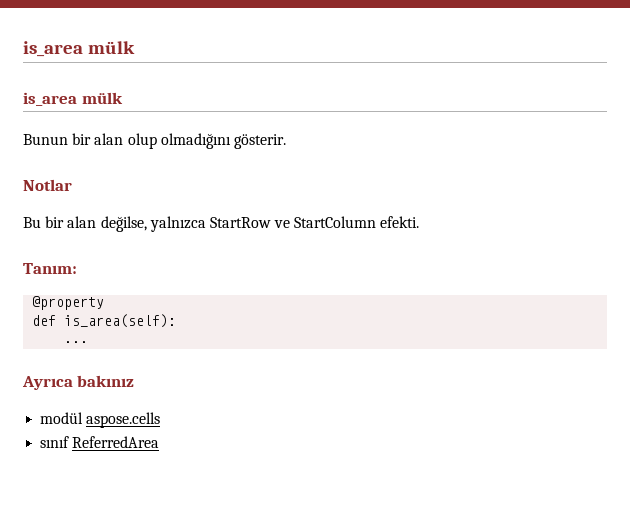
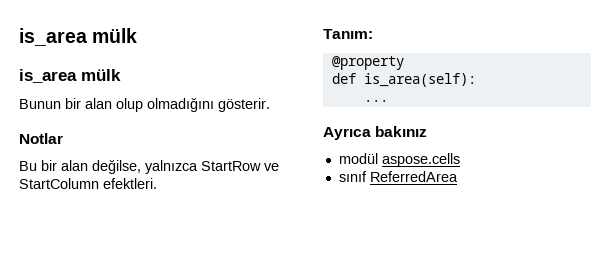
[380,216,420,228] efekti. -> [103,178,157,189] efektleri.

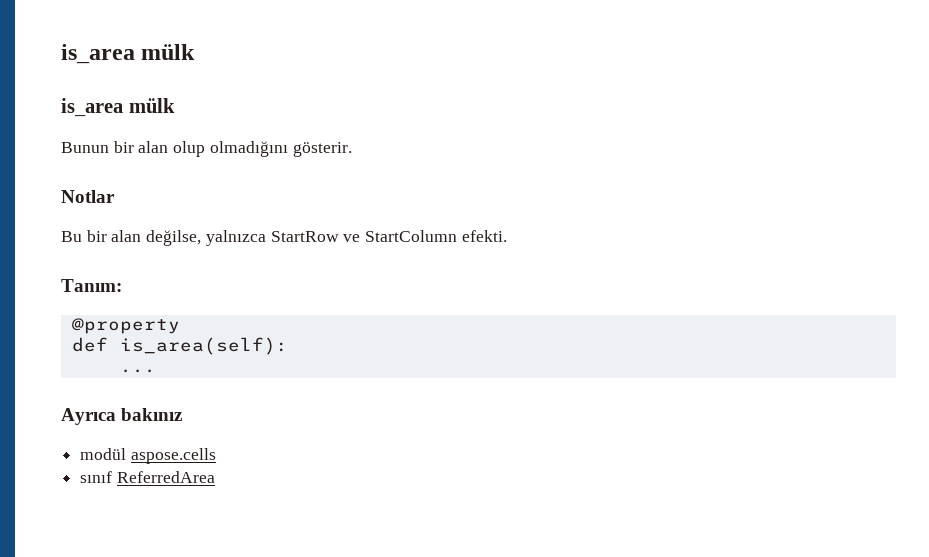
[103,178,157,189] efektleri. -> [461,230,507,242] efekti.

